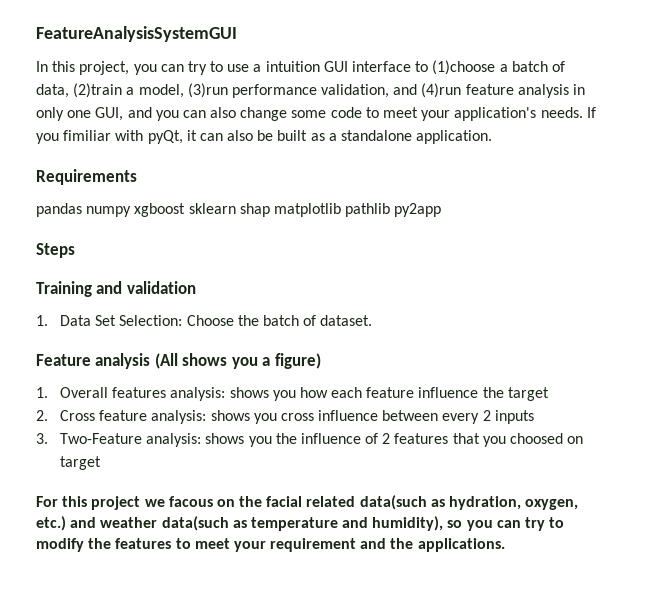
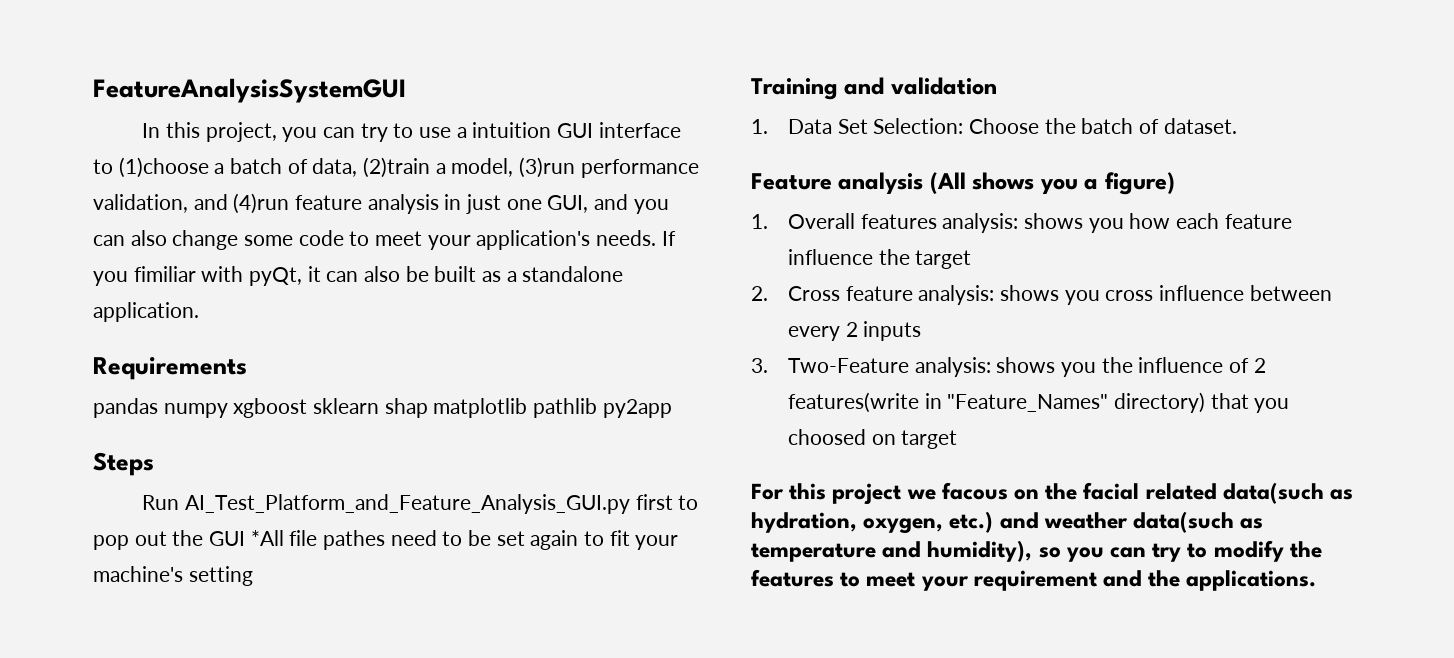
[36,107,64,121] only -> [466,194,502,214] just
(75, 250) none -> [142,494,699,514] [93,530,679,550] [93,566,253,586] // Run AI_Test_Platform_and_Feature_Analysis_GUI.py first to pop out the GUI *All file pathes need to be set again to fit your machine's setting
[394,433,449,444] features -> [788,392,1206,413] features(write in "Feature_Names" directory)

